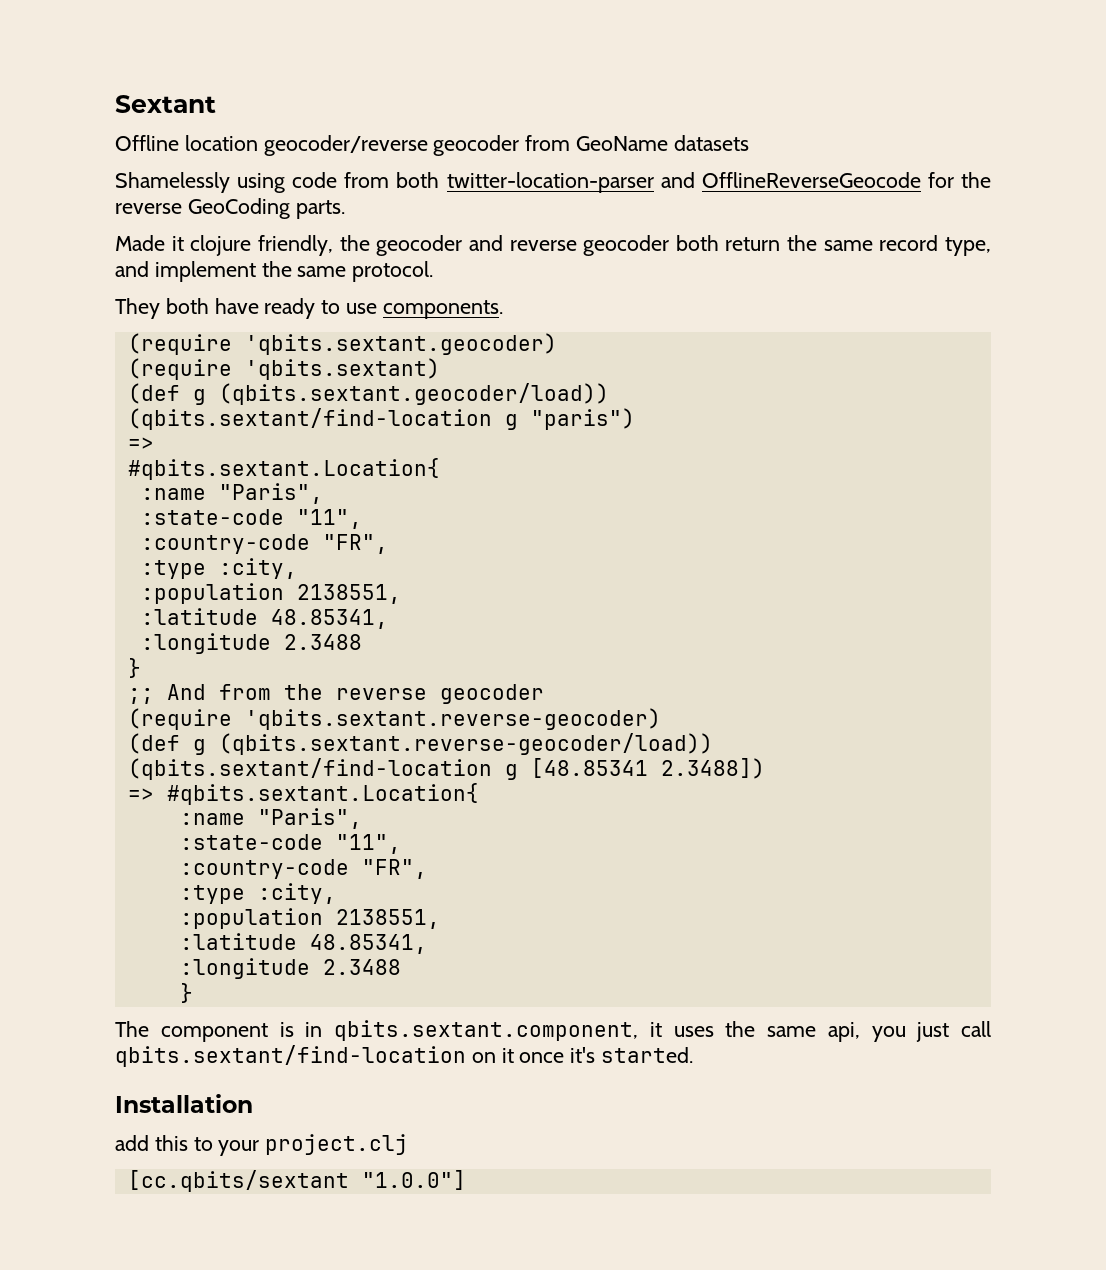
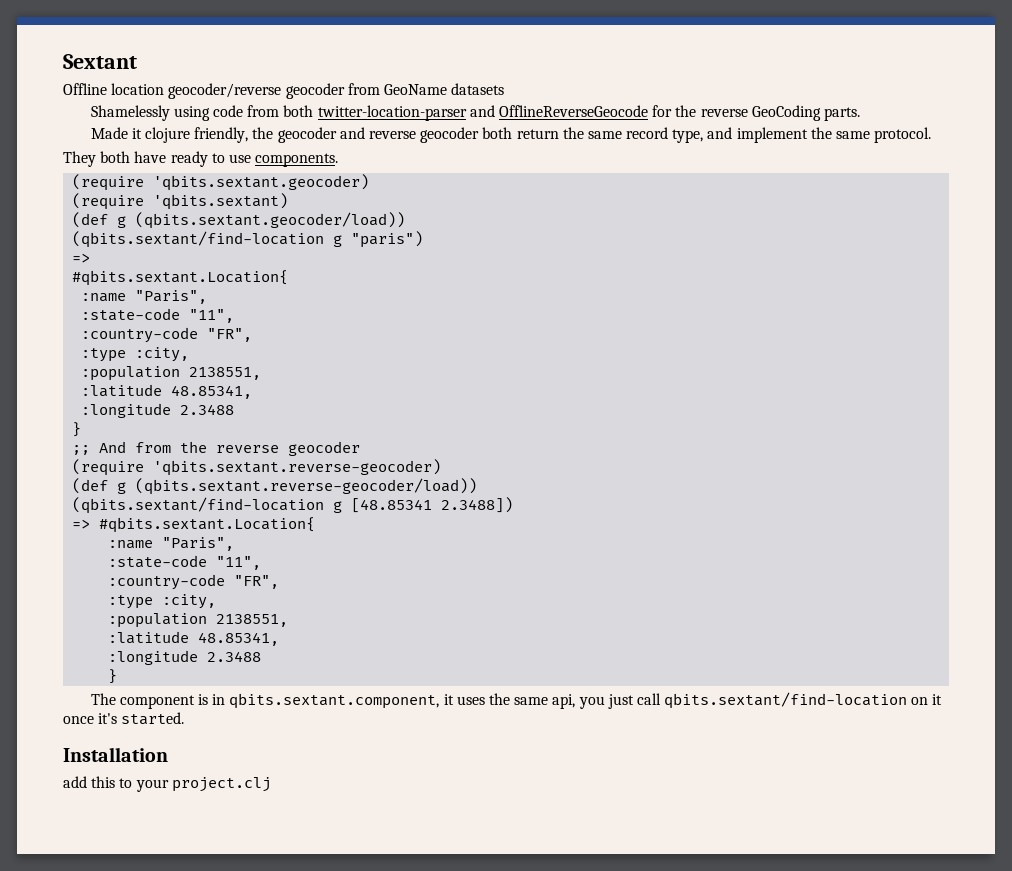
[127,1170,466,1192] // [cc.qbits/sextant "1.0.0"] -> (271, 784) none

